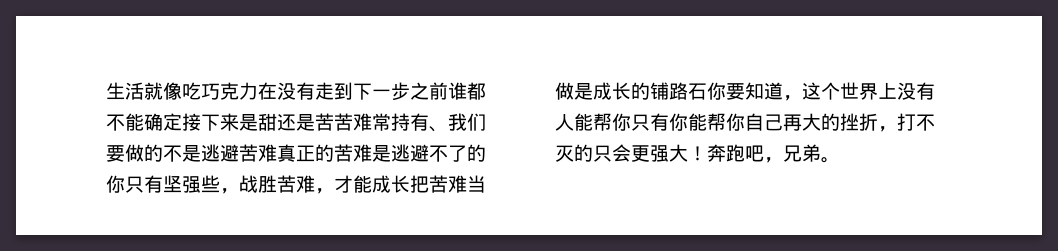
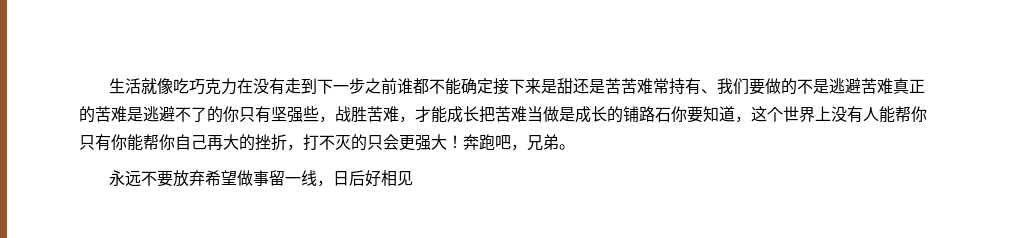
(840, 160) none -> [108,170,413,187] // 永远不要放弃希望做事留一线，日后好相见

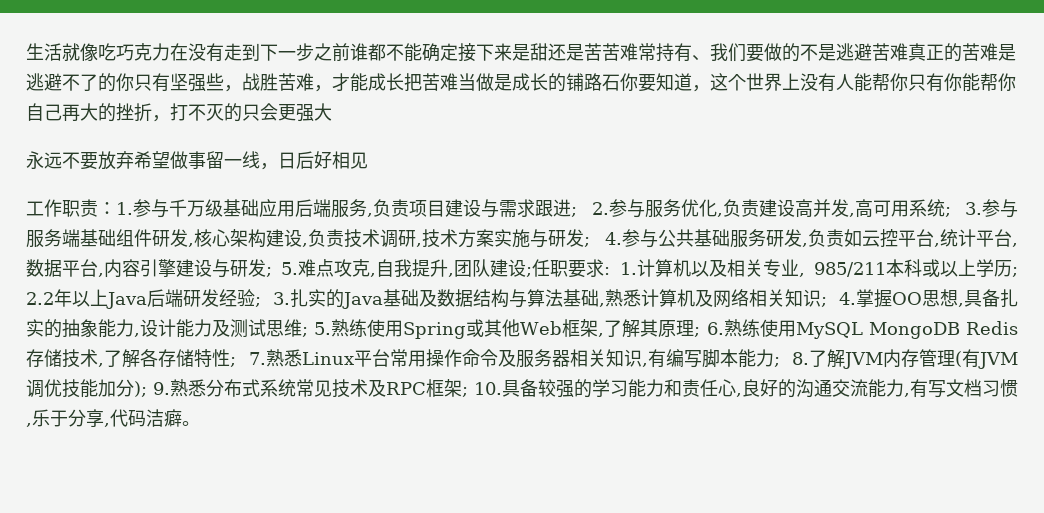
[447,134,575,151] ！奔跑吧，兄弟。 -> (332, 112) none
(413, 178) none -> [26,199,1018,218] [26,229,1018,248] [26,259,1019,278] [26,289,1018,309] [26,319,1018,339] [26,349,1018,369] [26,379,1018,398] [26,409,200,428] // 工作职责：1.参与千万级基础应用后端服务,负责项目建设与需求跟进; 2.参与服务优化,负责建设高并发,高可用系统; 3.参与服务端基础组件研发,核心架构建设,负责技术调研,技术方案实施与研发; 4.参与公共基础服务研发,负责如云控平台,统计平台,数据平台,内容引擎建设与研发; 5.难点攻克,自我提升,团队建设;任职要求: 1.计算机以及相关专业, 985/211本科或以上学历; 2.2年以上Java后端研发经验; 3.扎实的Java基础及数据结构与算法基础,熟悉计算机及网络相关知识; 4.掌握OO思想,具备扎实的抽象能力,设计能力及测试思维; 5.熟练使用Spring或其他Web框架,了解其原理; 6.熟练使用MySQL MongoDB Redis存储技术,了解各存储特性; 7.熟悉Linux平台常用操作命令及服务器相关知识,有编写脚本能力; 8.了解JVM内存管理(有JVM调优技能加分); 9.熟悉分布式系统常见技术及RPC框架; 10.具备较强的学习能力和责任心,良好的沟通交流能力,有写文档习惯,乐于分享,代码洁癖。

